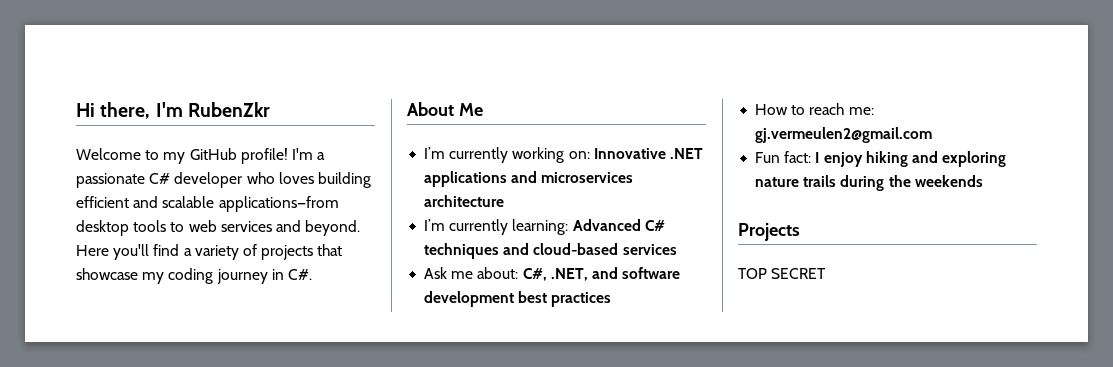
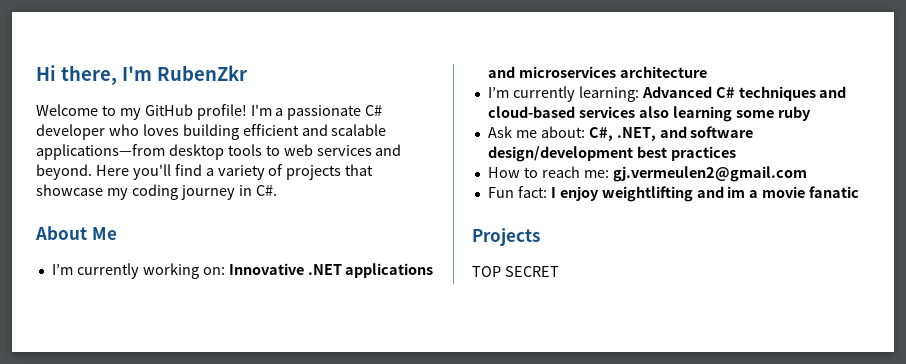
(677, 249) none -> [638,106,811,122] also learning some ruby
[424,291,515,307] development -> [487,146,633,162] design/development
[865,151,1007,167] [755,175,983,191] hiking and exploring nature trails during the weekends -> [601,186,860,202] weightlifting and im a movie fanatic

